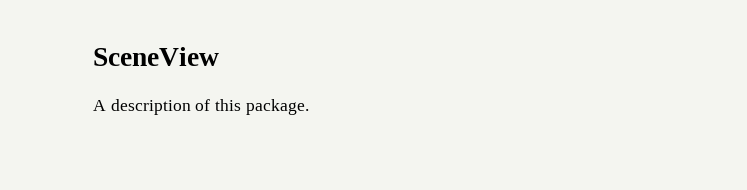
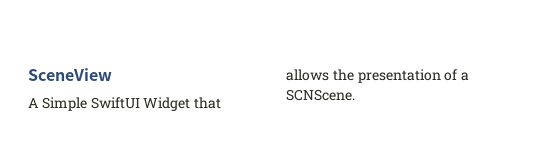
[110,99,309,115] description of this package. -> [41,97,222,111] [286,69,470,83] [286,89,355,101] Simple SwiftUI Widget that allows the presentation of a SCNScene.

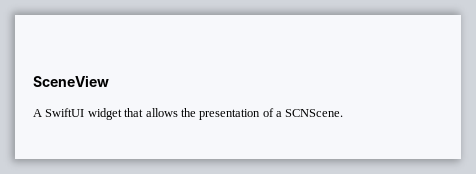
[41,97,191,111] Simple SwiftUI Widget -> [45,108,122,120] SwiftUI widget

